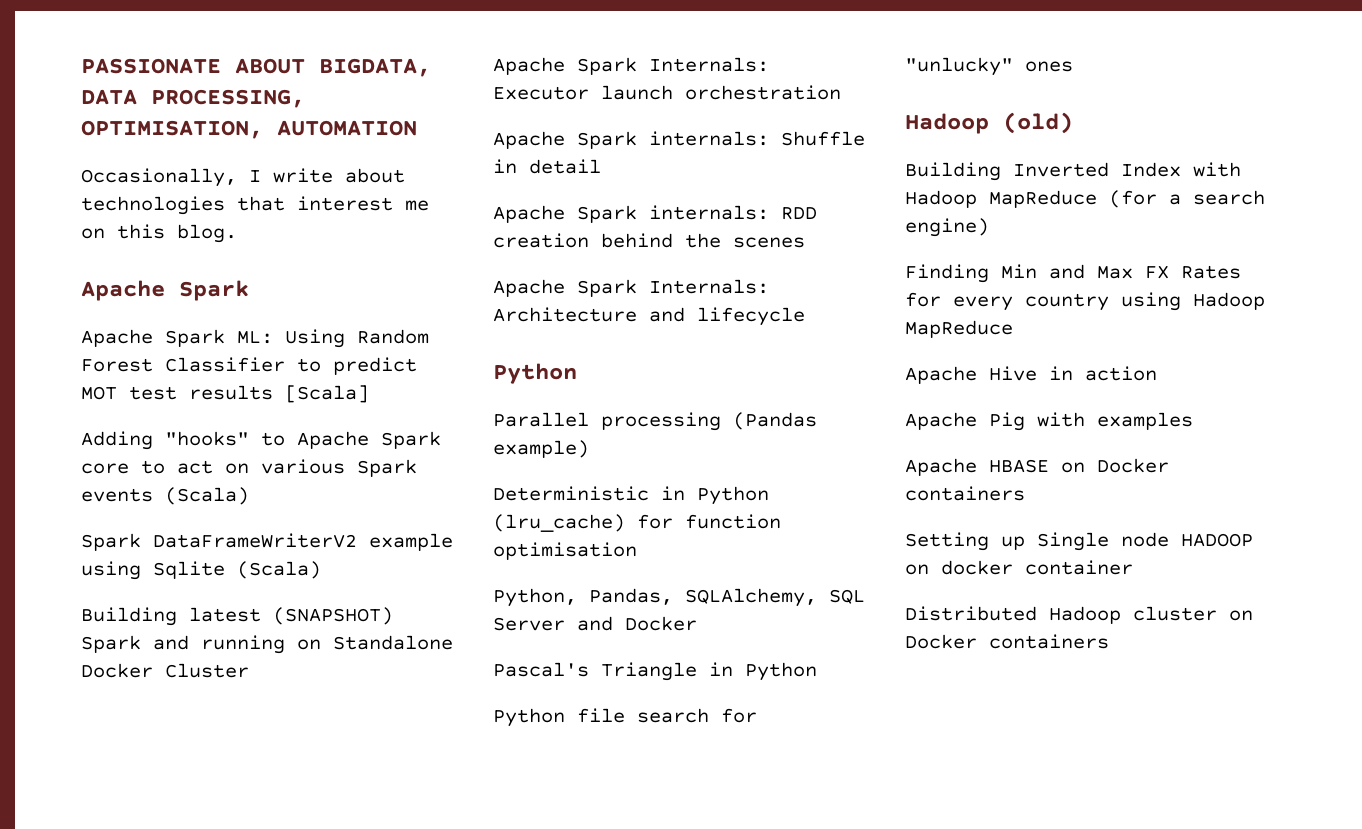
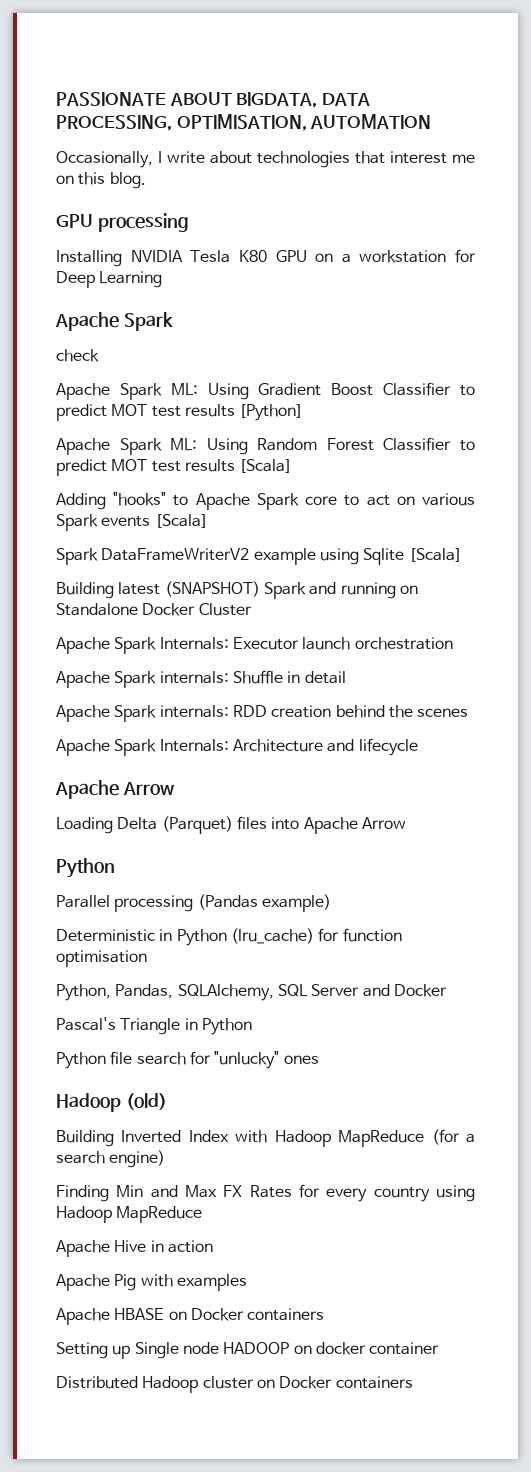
[81,280,249,301] Apache Spark -> [56,213,189,232] [56,249,476,267] [56,271,163,288] [55,312,173,331] [56,349,99,362] [56,382,475,400] [56,404,304,421] GPU processing // Installing NVIDIA Tesla K80 GPU on a workstation for Deep Learning // Apache Spark // check // Apache Spark ML: Using Gradient Boost Classifier to predict MOT test results [Python]
[165,487,249,505] (Scala) -> [154,514,208,528] [Scala]
[237,561,321,579] (Scala) -> [408,548,462,562] [Scala]
(805, 316) none -> [55,780,174,799] [56,816,406,834] // Apache Arrow // Loading Delta (Parquet) files into Apache Arrow

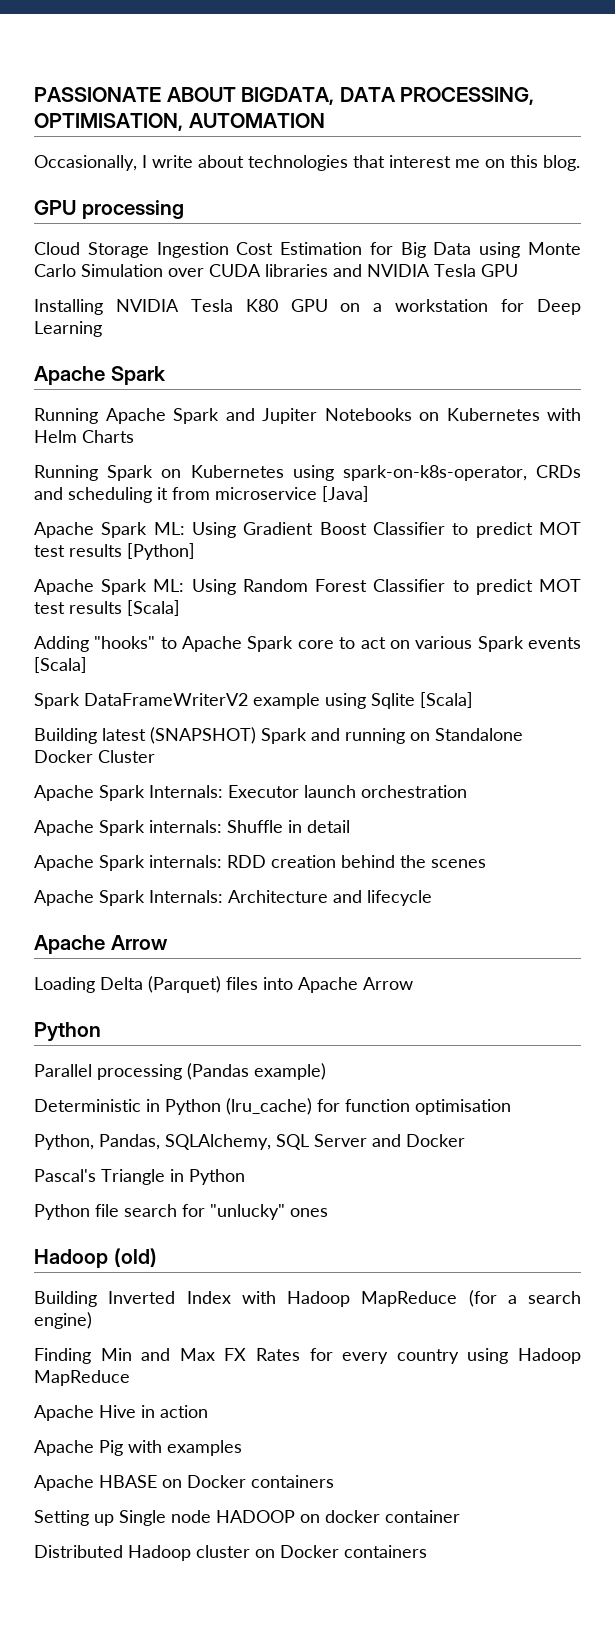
(189, 222) none -> [34,242,581,258] [34,264,518,277] // Cloud Storage Ingestion Cost Estimation for Big Data using Monte Carlo Simulation over CUDA libraries and NVIDIA Tesla GPU
[56,349,99,362] check -> [34,408,581,424] [34,430,134,443] [34,465,581,481] [34,486,369,503] Running Apache Spark and Jupiter Notebooks on Kubernetes with Helm Charts // Running Spark on Kubernetes using spark-on-k8s-operator, CRDs and scheduling it from microservice [Java]

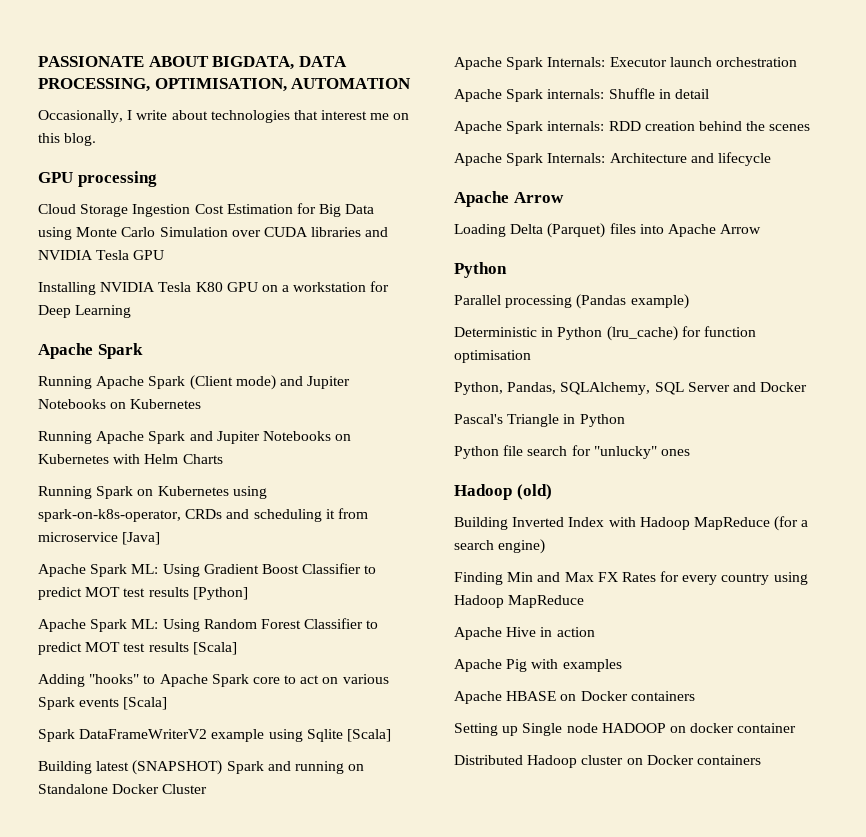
(166, 375) none -> [38,375,351,390] [38,399,202,409] // Running Apache Spark (Client mode) and Jupiter Notebooks on Kubernetes

